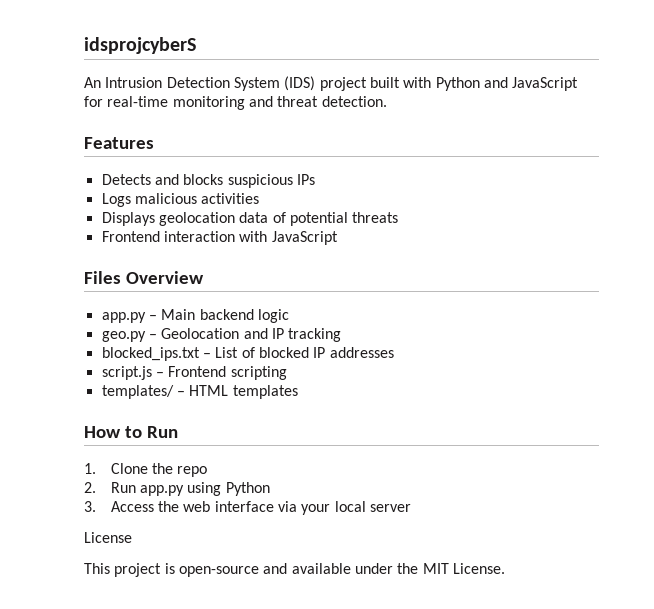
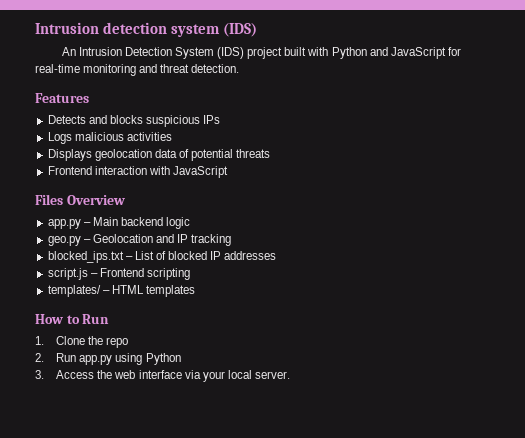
[84,37,196,54] idsprojcyberS -> [35,22,257,37] Intrusion detection system (IDS)
[369,504,411,512] [84,532,132,543] [84,563,505,577] server // License // This project is open-source and available under the MIT License. -> [254,371,290,379] server.

